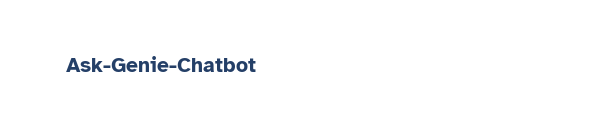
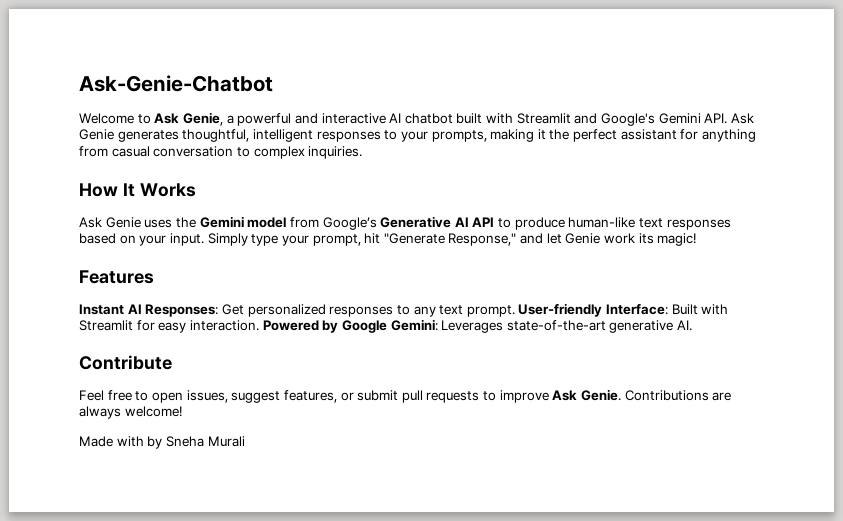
(256, 64) none -> [79,112,754,126] [79,129,757,142] [79,146,363,159] [79,183,196,197] [79,216,731,230] [79,233,697,246] [79,270,154,284] [79,303,729,317] [79,319,693,333] [79,355,172,370] [79,389,732,403] [79,406,182,419] [79,436,245,449] // Welcome to Ask Genie, a powerful and interactive AI chatbot built with Streamlit and Google's Gemini API. Ask Genie generates thoughtful, intelligent responses to your prompts, making it the perfect assistant for anything from casual conversation to complex inquiries. // How It Works // Ask Genie uses the Gemini model from Google’s Generative AI API to produce human-like text responses based on your input. Simply type your prompt, hit "Generate Response," and let Genie work its magic! // Features // Instant AI Responses: Get personalized responses to any text prompt. User-friendly Interface: Built with Streamlit for easy interaction. Powered by Google Gemini: Leverages state-of-the-art generative AI. // Contribute // Feel free to open issues, suggest features, or submit pull requests to improve Ask Genie. Contributions are always welcome! // Made with by Sneha Murali

